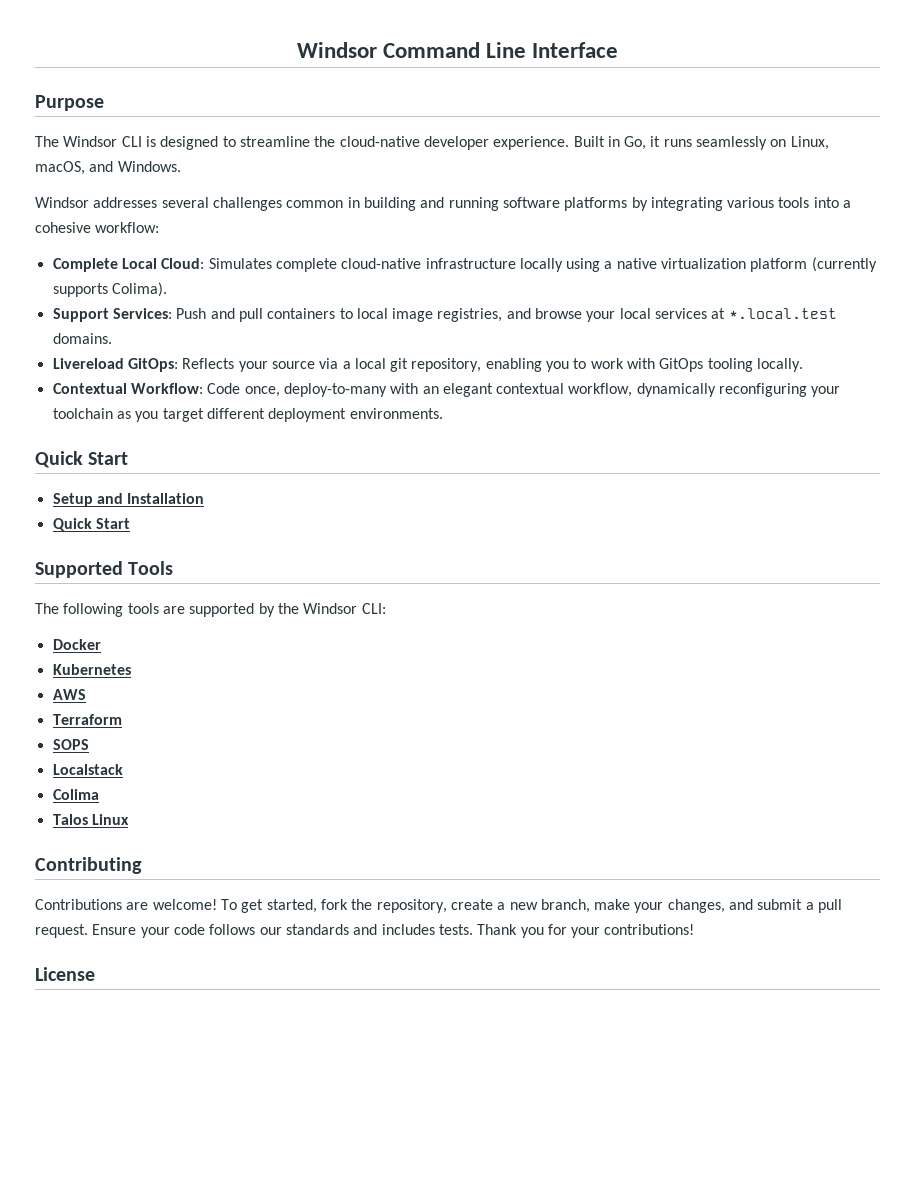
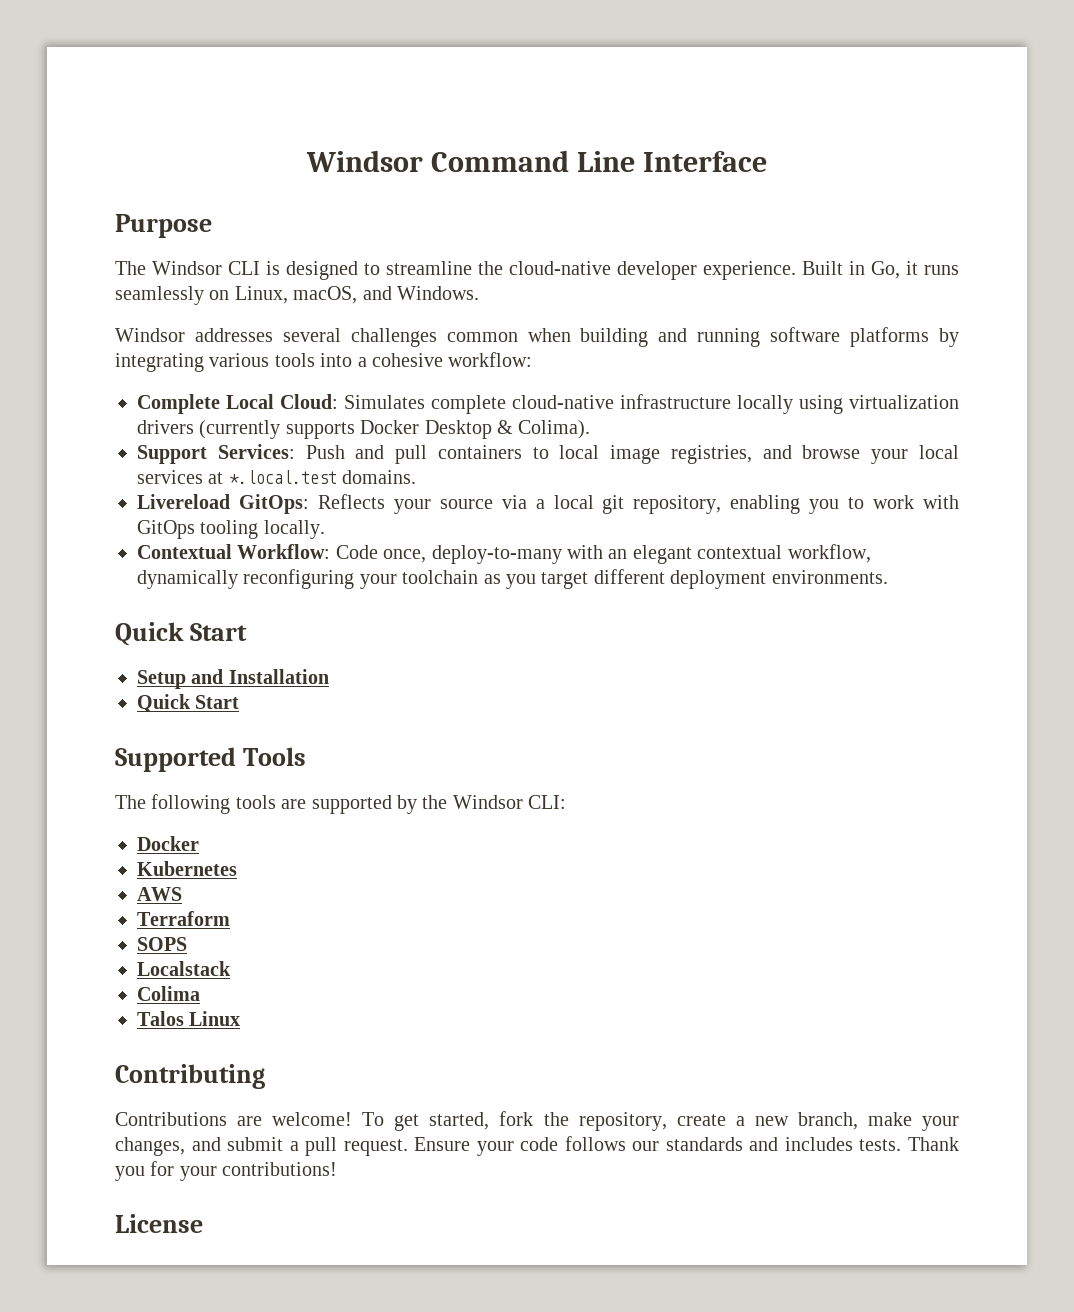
[347,197,360,208] in -> [527,328,571,342] when
[604,257,877,272] [52,283,108,297] a native virtualization platform (currently supports -> [849,395,959,409] [137,420,513,439] virtualization drivers (currently supports Docker Desktop &

